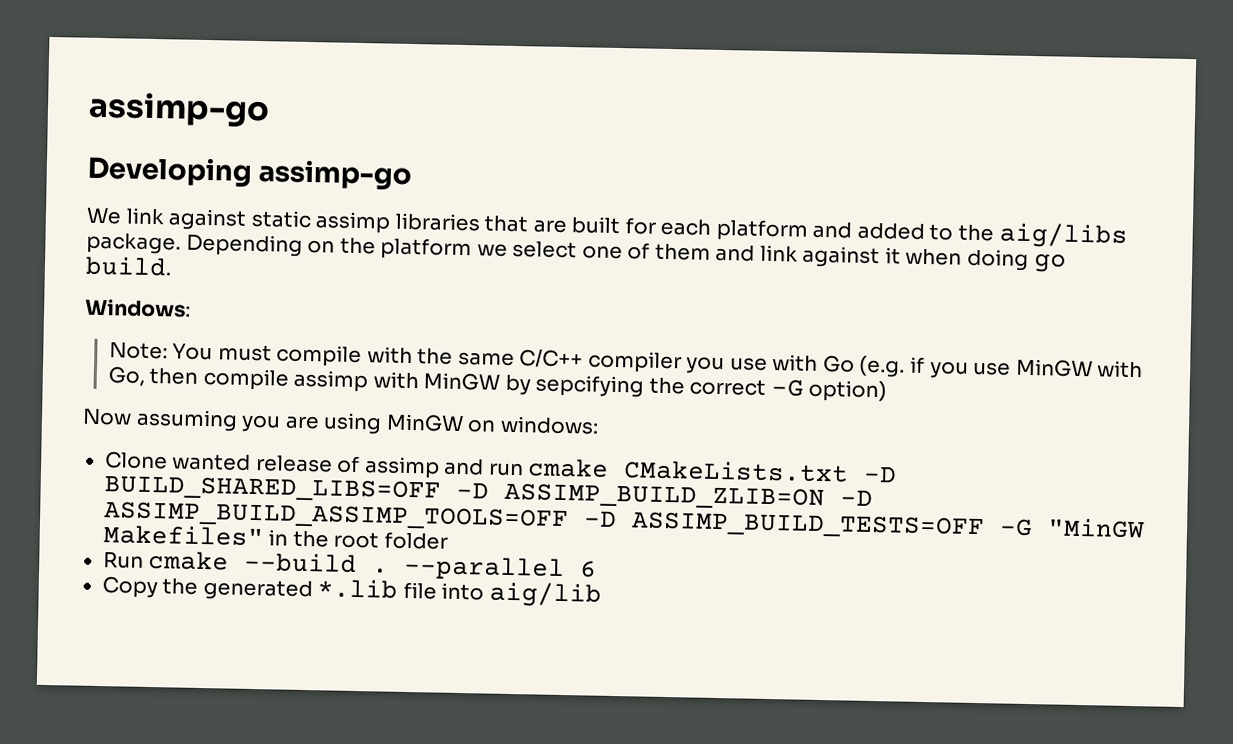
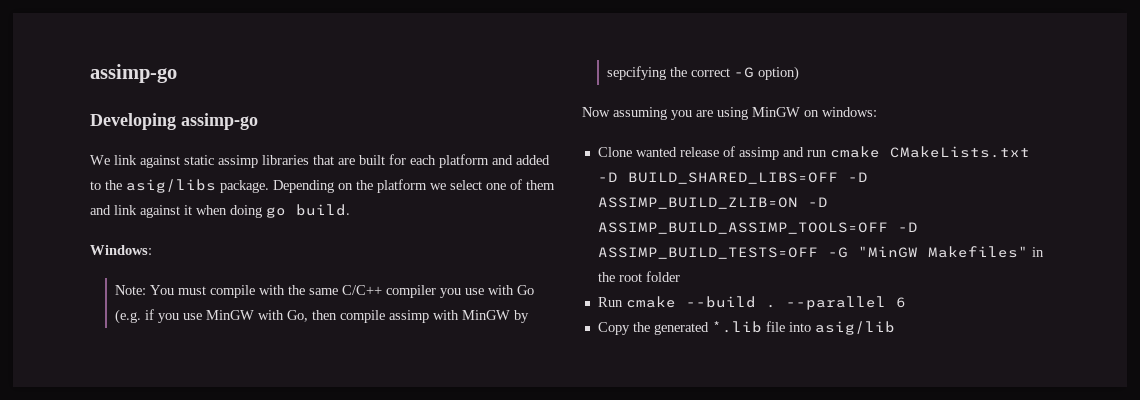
[998,222,1128,249] aig/libs -> [126,179,216,193] asig/libs
[488,581,602,608] aig/lib -> [814,321,895,335] asig/lib

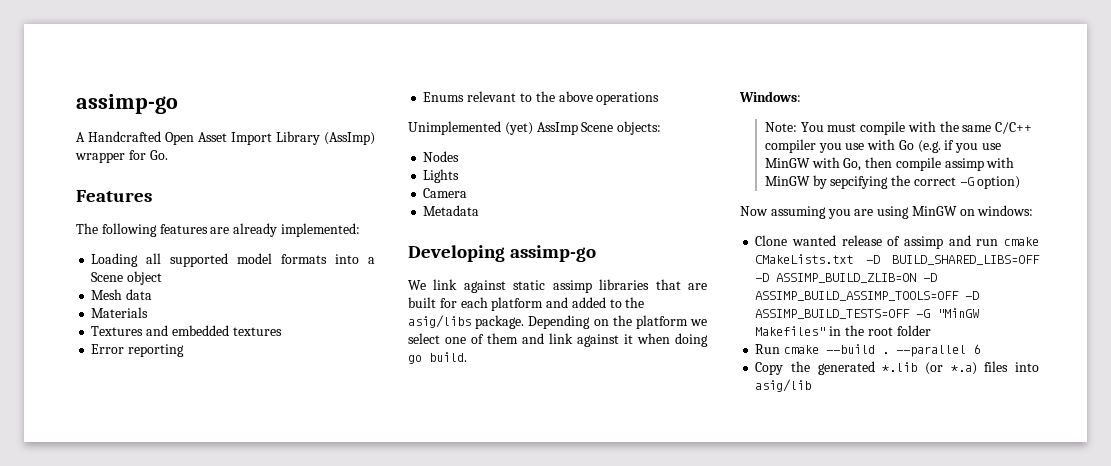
[90,64,177,83] assimp-go -> [76,94,178,114] [76,131,375,145] [75,150,168,163] [76,190,152,202] [76,223,360,237] [91,253,376,267] [91,271,163,285] [91,289,153,300] [91,307,149,318] [91,325,282,336] [91,344,185,357] [423,91,660,105] [408,121,662,135] [423,151,460,162] [423,169,460,183] [423,188,468,198] [423,205,480,216] assimp-go // A Handcrafted Open Asset Import Library (AssImp) wrapper for Go. // Features // The following features are already implemented: // Loading all supported model formats into a Scene object // Mesh data // Materials // Textures and embedded textures // Error reporting // Enums relevant to the above operations // Unimplemented (yet) AssImp Scene objects: // Nodes // Lights // Camera // Metadata
[765,321,785,332] file -> [925,361,1009,375] (or *.a) files

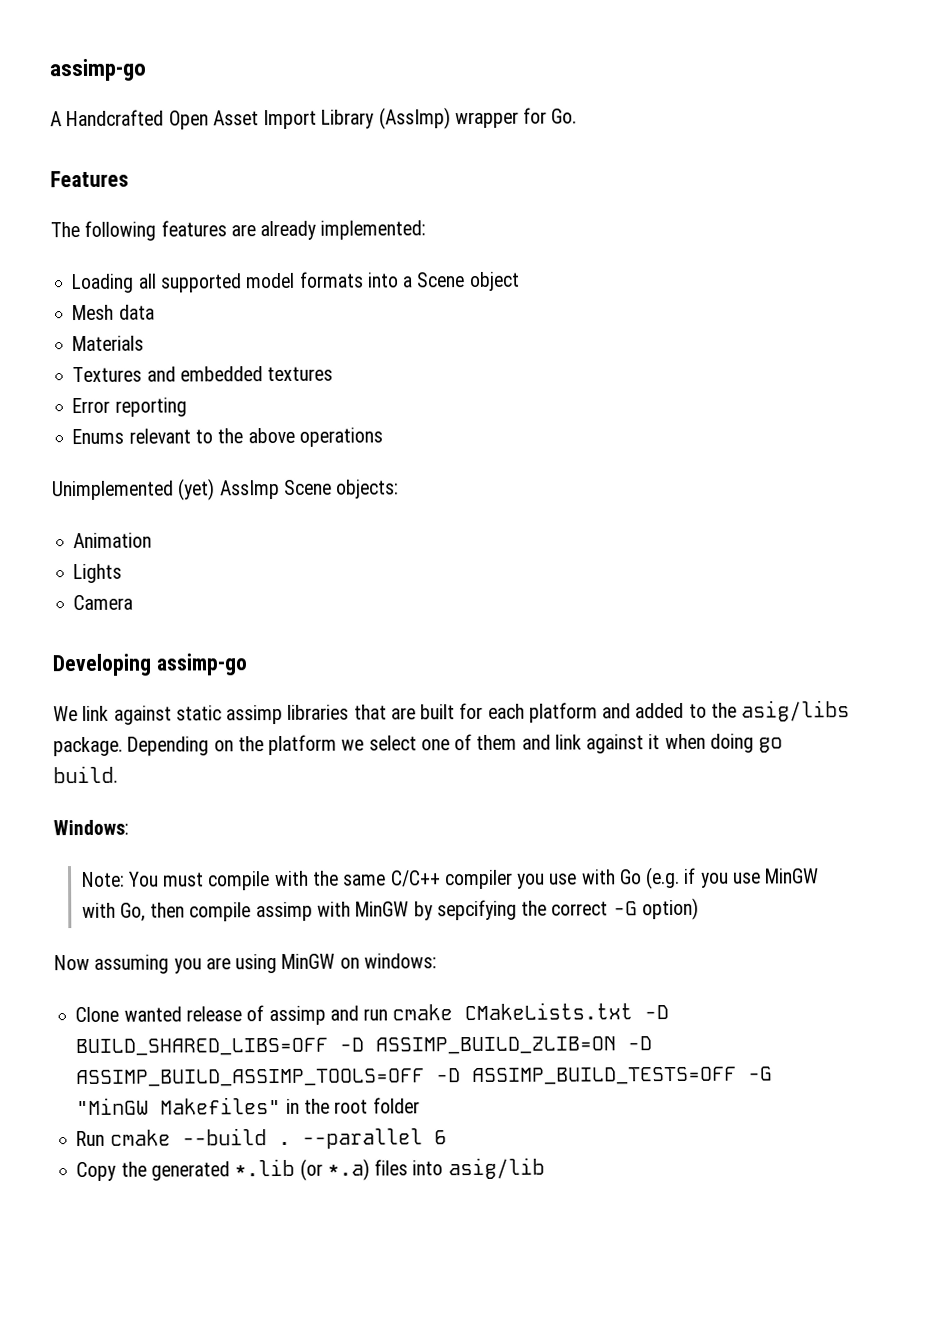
[423,151,460,162] Nodes -> [73,532,153,549] Animation
[423,205,480,216] // Metadata -> (134, 602) none

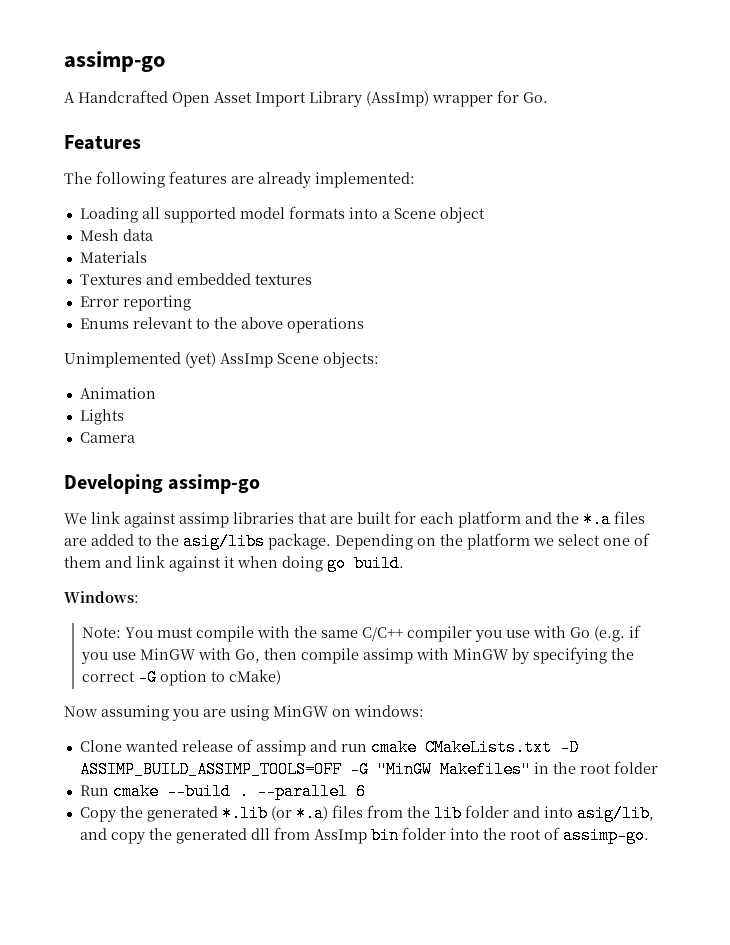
[175,705,222,721] static -> (176, 520) none
(632, 711) none -> [556,511,645,528] [64,538,87,546] the *.a files are
[436,899,517,921] sepcifying -> [532,647,607,664] specifying
[641,897,699,921] option) -> [159,669,281,686] option to cMake)
[75,1036,653,1057] [76,1066,738,1088] BUILD_SHARED_LIBS=OFF -D ASSIMP_BUILD_ZLIB=ON -D ASSIMP_BUILD_ASSIMP_TOOLS=OFF -D ASSIMP_BUILD_TESTS=OFF -> [79,761,342,778] ASSIMP_BUILD_ASSIMP_TOOLS=OFF
[412,1157,545,1180] into asig/lib -> [366,805,654,822] [79,827,649,844] from the lib folder and into asig/lib, and copy the generated dll from AssImp bin folder into the root of assimp-go.

